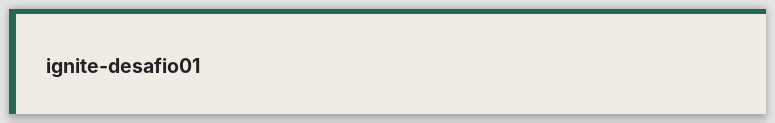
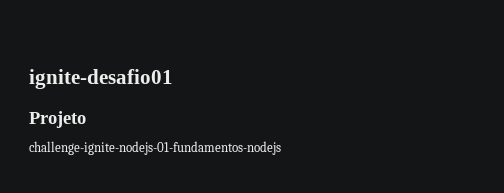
(200, 67) none -> [29,111,86,128] [29,141,281,155] // Projeto // challenge-ignite-nodejs-01-fundamentos-nodejs

